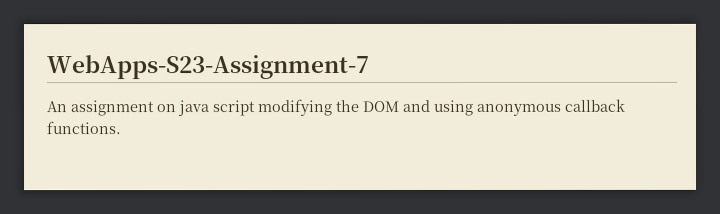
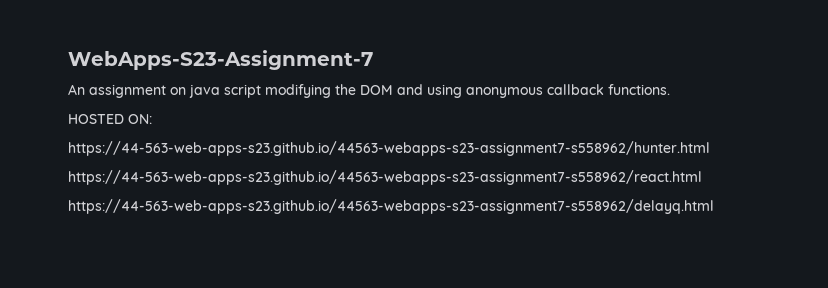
(122, 128) none -> [68,114,152,124] [68,141,710,156] [68,170,702,185] [68,199,714,214] // HOSTED ON: // https://44-563-web-apps-s23.github.io/44563-webapps-s23-assignment7-s558962/hunter.html // https://44-563-web-apps-s23.github.io/44563-webapps-s23-assignment7-s558962/react.html // https://44-563-web-apps-s23.github.io/44563-webapps-s23-assignment7-s558962/delayq.html

